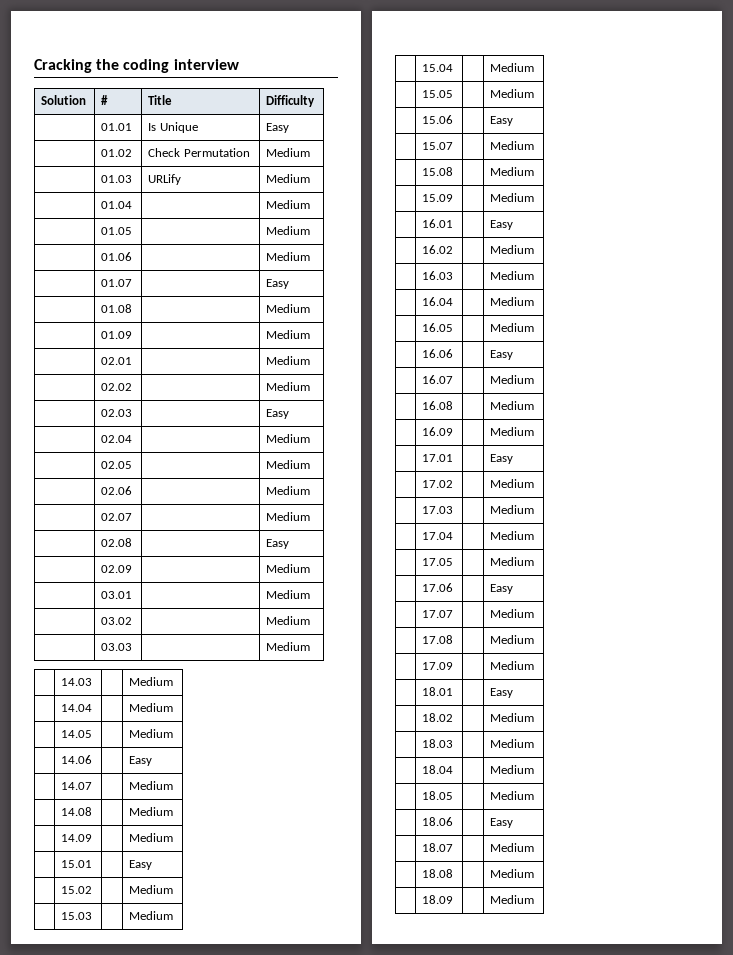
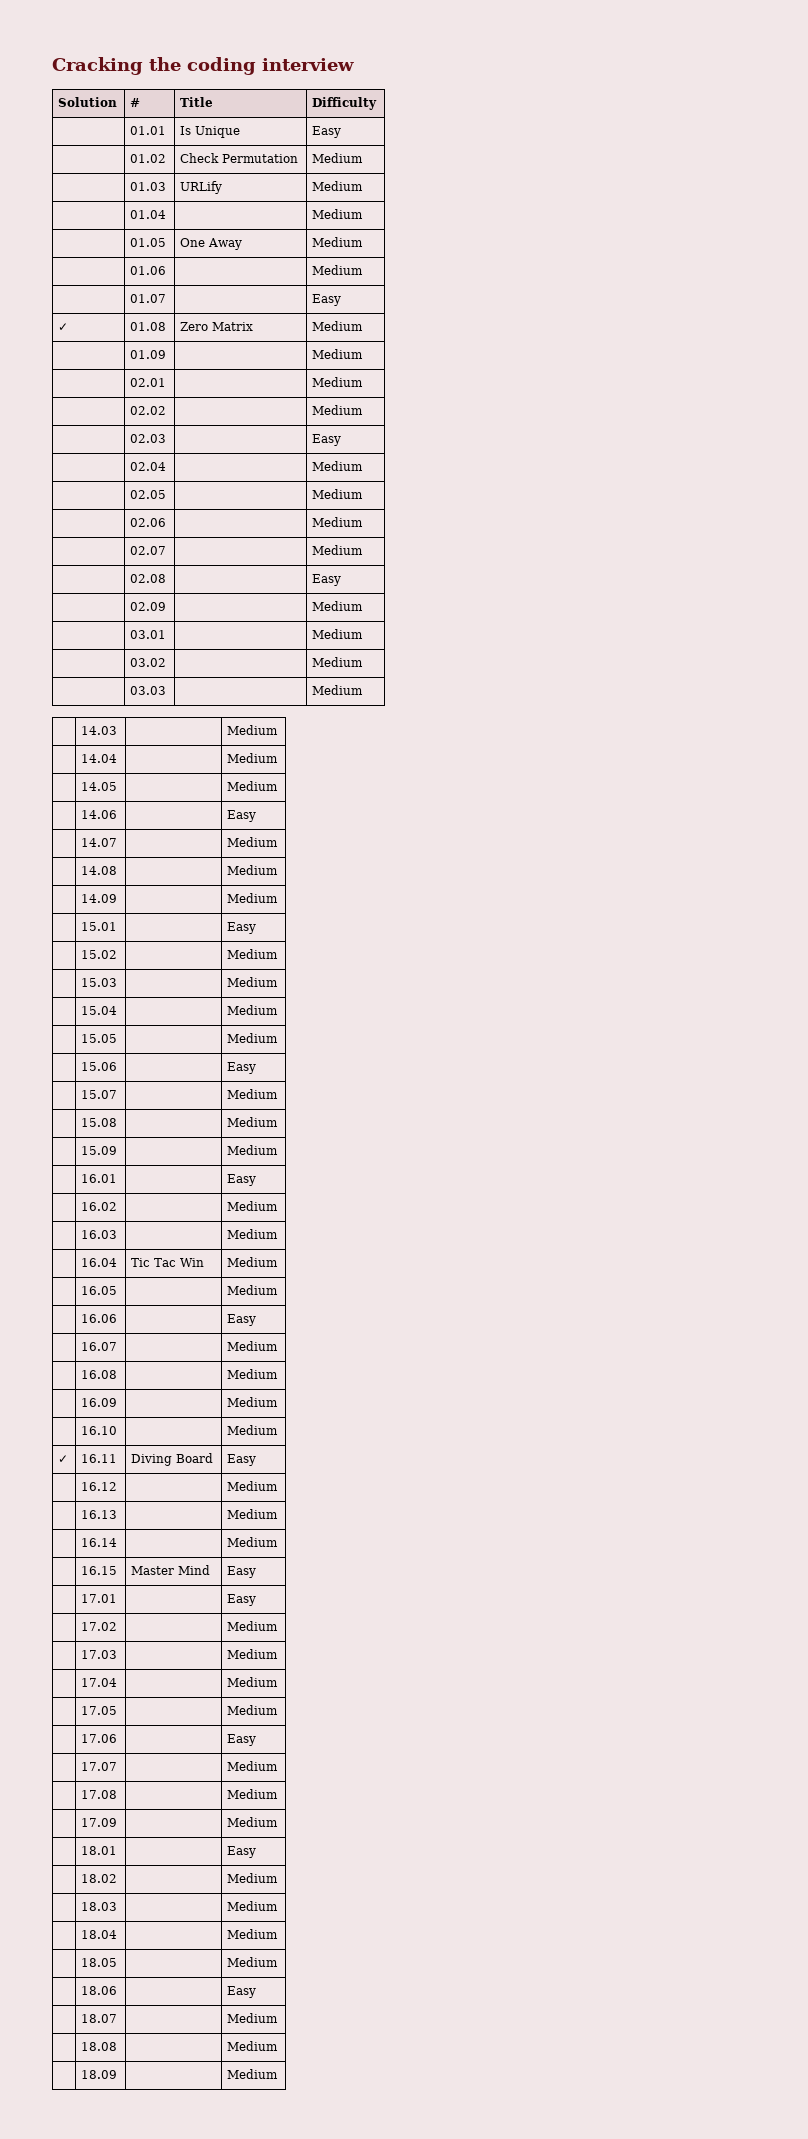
(133, 231) none -> [180,238,243,250] One Away
(290, 284) none -> [58,323,69,331] ✓
(133, 308) none -> [180,322,254,331] Zero Matrix
(454, 301) none -> [131,1258,205,1267] Tic Tac Win
(535, 431) none -> [81,1426,118,1435] [227,1425,279,1435] [58,1455,69,1463] [81,1454,118,1463] [131,1453,214,1466] [227,1454,257,1466] [81,1482,118,1491] [227,1481,279,1491] [81,1510,118,1519] [227,1509,279,1519] [81,1538,118,1547] [227,1537,279,1547] [81,1566,118,1575] [131,1565,211,1575] [227,1566,257,1578] // | 16.10 | | Medium // ✓ | 16.11 | Diving Board | Easy // | 16.12 | | Medium // | 16.13 | | Medium // | 16.14 | | Medium // | 16.15 | Master Mind | Easy

